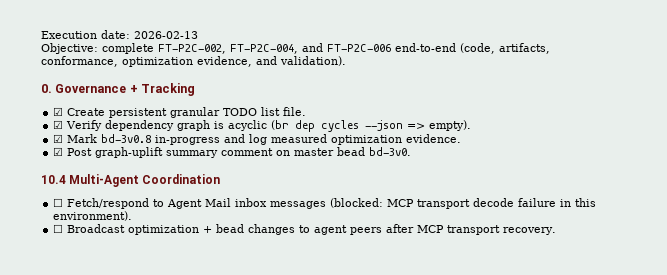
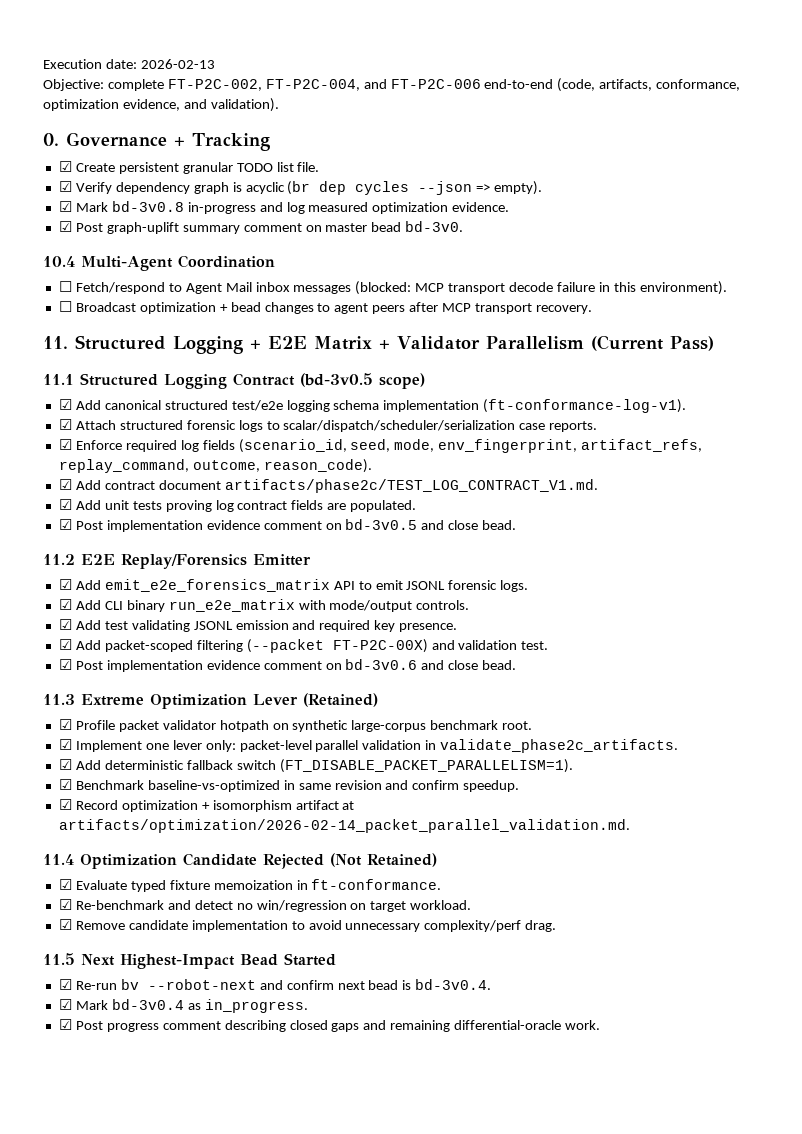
(557, 231) none -> [43,335,714,354] [43,373,425,389] [58,399,687,413] [58,419,598,432] [58,439,703,453] [58,459,372,473] [58,479,598,493] [58,499,417,512] [58,519,517,532] [43,554,311,569] [58,579,529,592] [58,599,470,612] [58,619,458,632] [58,639,549,653] [58,659,517,672] [43,693,378,709] [58,719,533,732] [58,739,679,753] [58,759,573,773] [58,779,520,792] [58,799,355,812] [58,819,630,833] [43,853,437,869] [58,879,442,892] [58,899,472,912] [58,919,557,932] [43,953,336,969] [58,979,492,990] [58,999,308,1013] [58,1019,601,1032] // 11. Structured Logging + E2E Matrix + Validator Parallelism (Current Pass) // 11.1 Structured Logging Contract (bd-3v0.5 scope) // ☑ Add canonical structured test/e2e logging schema implementation (ft-conformance-log-v1). // ☑ Attach structured forensic logs to scalar/dispatch/scheduler/serialization case reports. // ☑ Enforce required log fields (scenario_id, seed, mode, env_fingerprint, artifact_refs, replay_command, outcome, reason_code). // ☑ Add contract document artifacts/phase2c/TEST_LOG_CONTRACT_V1.md. // ☑ Add unit tests proving log contract fields are populated. // ☑ Post implementation evidence comment on bd-3v0.5 and close bead. // 11.2 E2E Replay/Forensics Emitter // ☑ Add emit_e2e_forensics_matrix API to emit JSONL forensic logs. // ☑ Add CLI binary run_e2e_matrix with mode/output controls. // ☑ Add test validating JSONL emission and required key presence. // ☑ Add packet-scoped filtering (--packet FT-P2C-00X) and validation test. // ☑ Post implementation evidence comment on bd-3v0.6 and close bead. // 11.3 Extreme Optimization Lever (Retained) // ☑ Profile packet validator hotpath on synthetic large-corpus benchmark root. // ☑ Implement one lever only: packet-level parallel validation in validate_phase2c_artifacts. // ☑ Add deterministic fallback switch (FT_DISABLE_PACKET_PARALLELISM=1). // ☑ Benchmark baseline-vs-optimized in same revision and confirm speedup. // ☑ Record optimization + isomorphism artifact at artifacts/optimization/2026-02-14_packet_parallel_validation.md. // 11.4 Optimization Candidate Rejected (Not Retained) // ☑ Evaluate typed fixture memoization in ft-conformance. // ☑ Re-benchmark and detect no win/regression on target workload. // ☑ Remove candidate implementation to avoid unnecessary complexity/perf drag. // 11.5 Next Highest-Impact Bead Started // ☑ Re-run bv --robot-next and confirm next bead is bd-3v0.4. // ☑ Mark bd-3v0.4 as in_progress. // ☑ Post progress comment describing closed gaps and remaining differential-oracle work.

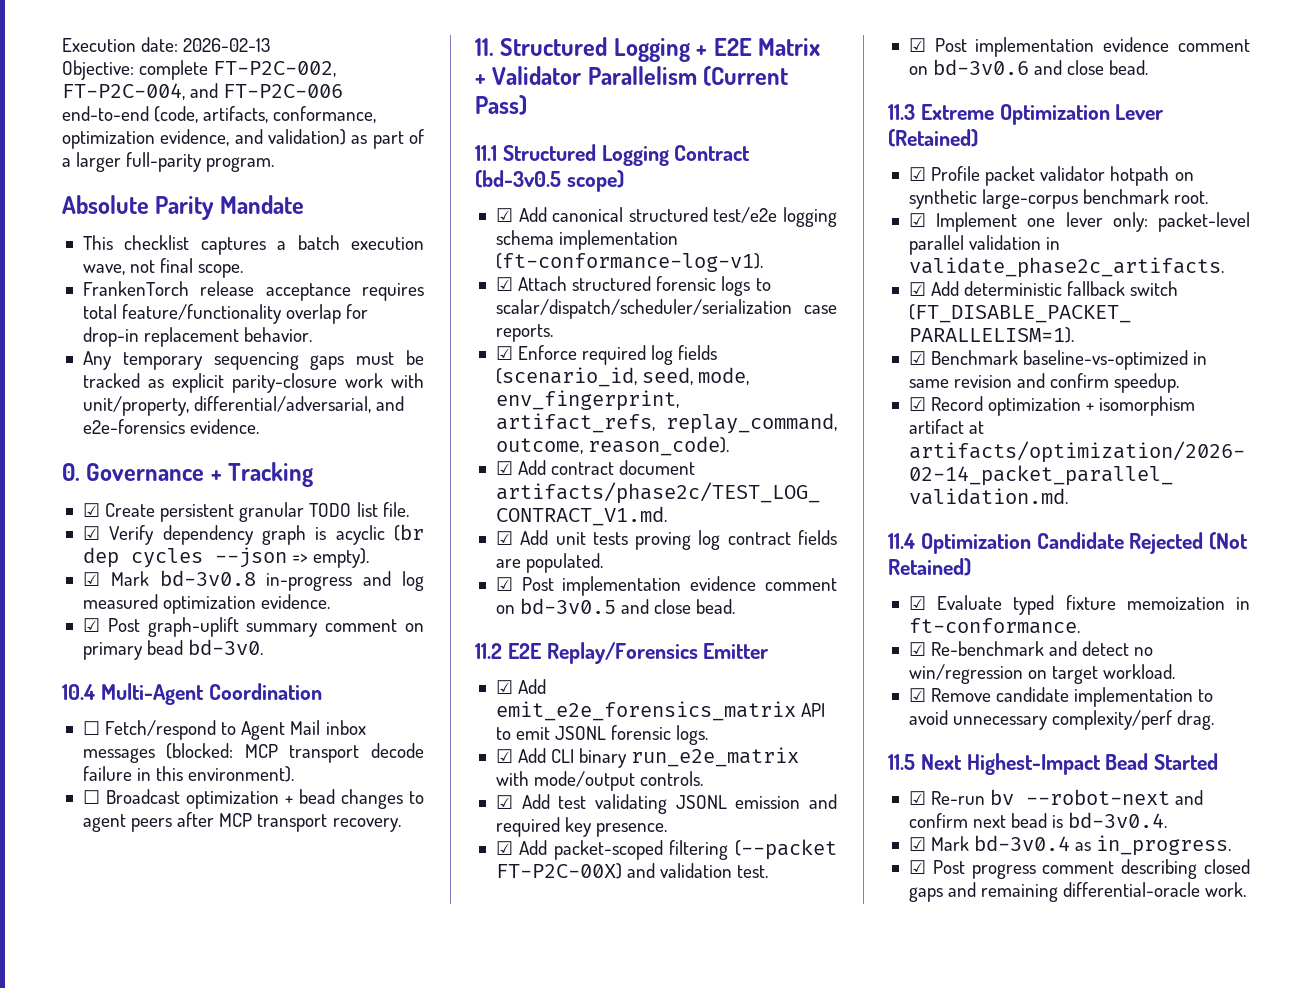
[210,98,279,112] validation). -> [268,129,424,149] [62,152,275,172] [62,195,304,220] [82,235,425,255] [82,258,244,278] [82,281,425,301] [82,304,369,324] [82,327,313,347] [82,350,425,370] [82,373,424,393] [82,396,405,416] [82,419,260,434] validation) as part of a larger full-parity program. // Absolute Parity Mandate // This checklist captures a batch execution wave, not final scope. // FrankenTorch release acceptance requires total feature/functionality overlap for drop-in replacement behavior. // Any temporary sequencing gaps must be tracked as explicit parity-closure work with unit/property, differential/adversarial, and e2e-forensics evidence.
[325,223,368,232] master -> [82,642,143,660] primary

